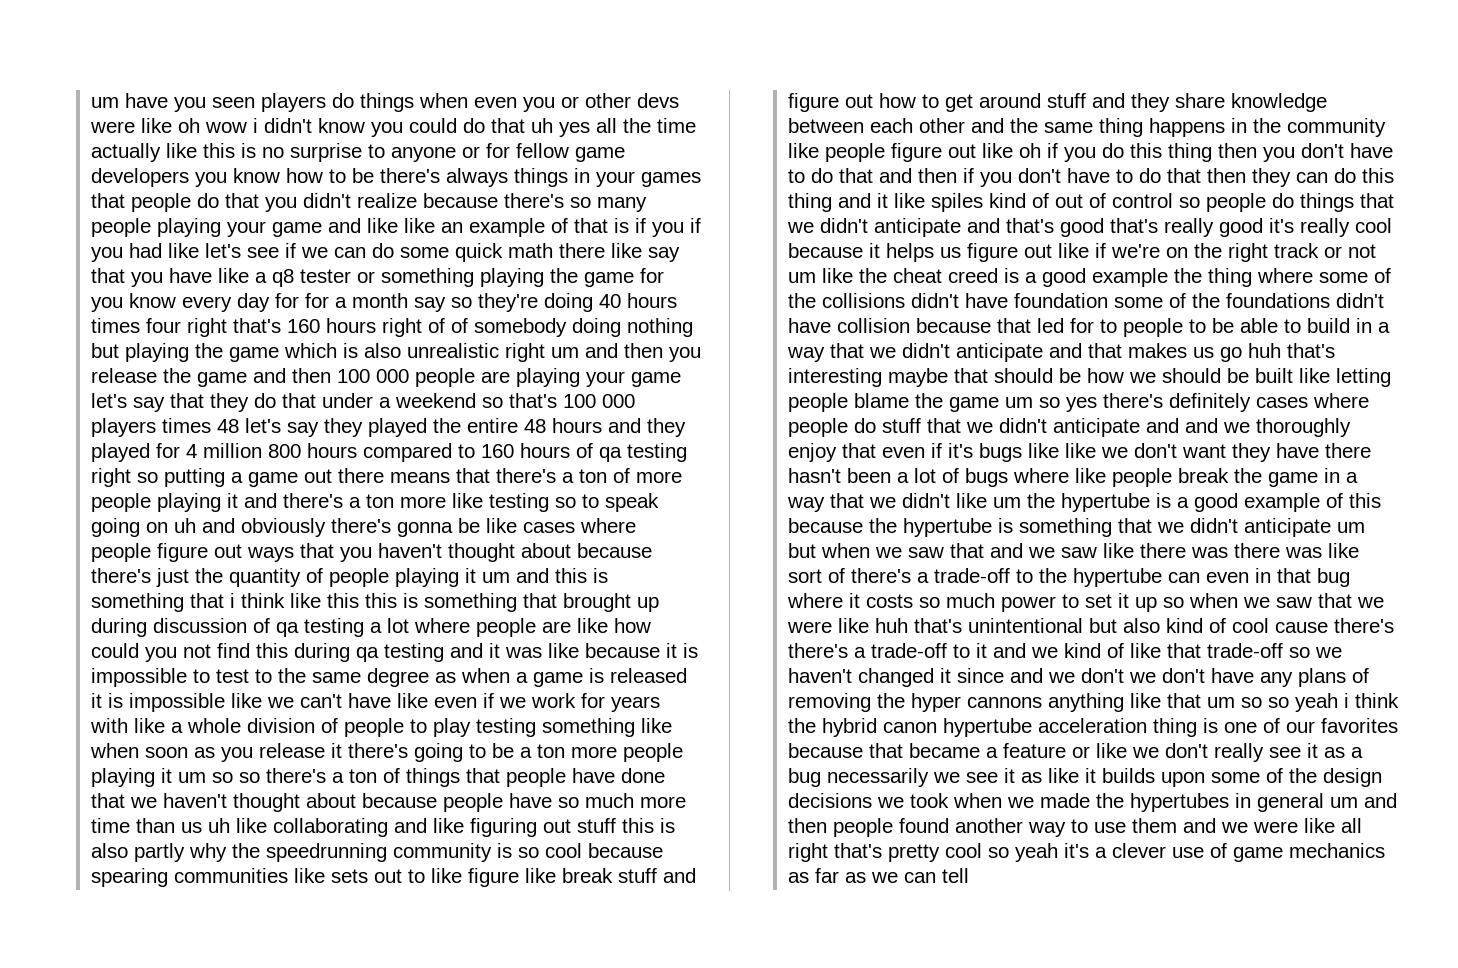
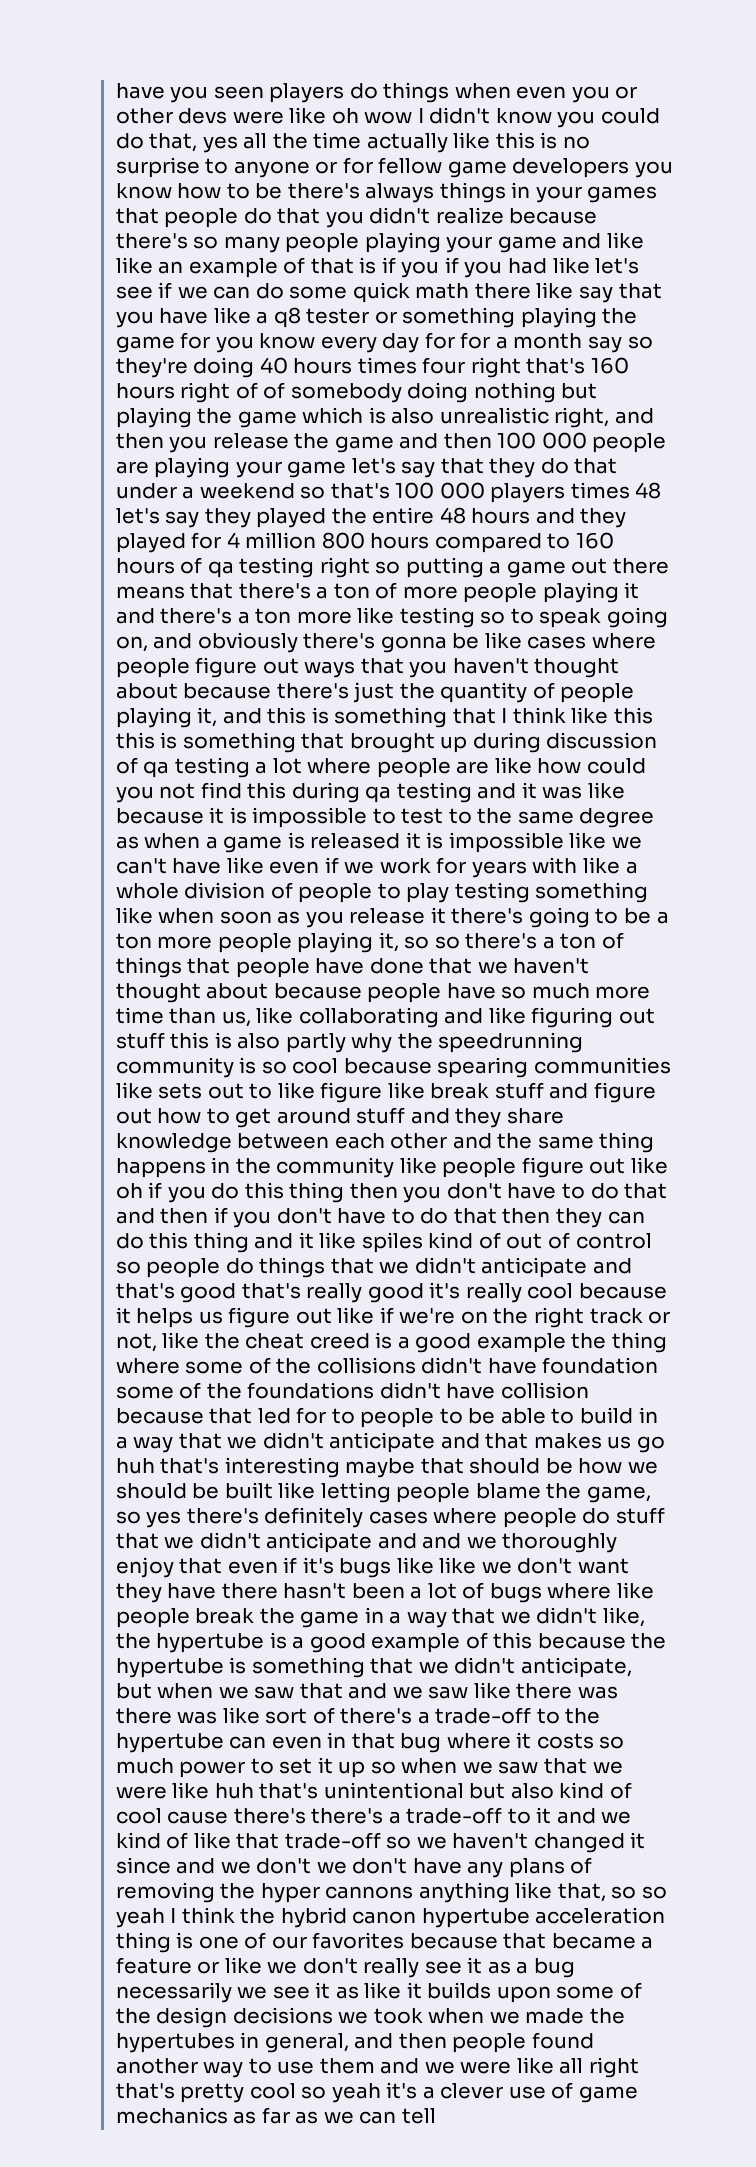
[90,97,119,108] um -> (115, 91) none
[252,118,258,133] i -> [417,108,424,123] I
[490,118,553,133] that uh -> [149,133,198,152] that,
[504,343,579,362] right um -> [554,407,610,428] right,
[145,518,196,533] on uh -> [115,636,148,652] on,
[464,568,510,583] it um -> [197,707,218,727] it,
[229,593,235,608] i -> [501,708,508,723] I
[160,768,206,783] it um -> [378,932,399,952] it,
[180,818,230,833] us uh -> [221,1011,251,1027] us,
[1347,244,1376,258] [787,272,816,283] not um -> [115,1333,157,1352] not,
[948,397,1033,412] game um -> [586,1486,651,1503] game,
[955,493,1021,508] like um -> [603,1607,646,1627] like,
[1243,518,1365,537] anticipate um -> [520,1657,632,1678] anticipate,
[1166,693,1235,708] that um -> [557,1883,606,1902] that,
[1343,693,1349,708] i -> [170,1908,177,1923] I
[1256,793,1358,812] general um -> [264,2033,349,2053] general,

